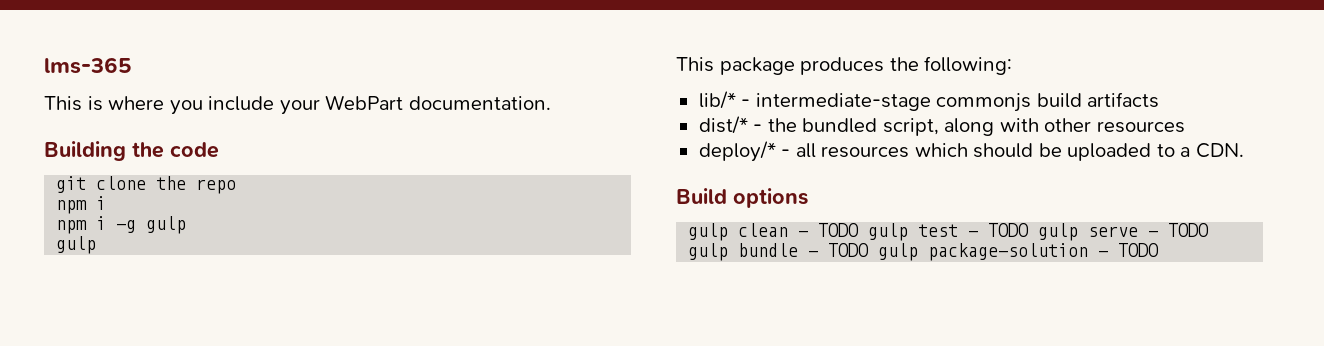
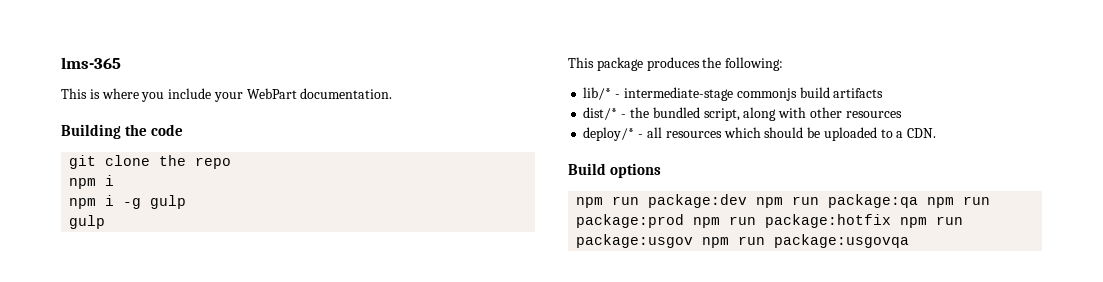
[688,223,1210,241] [688,243,1160,261] gulp clean - TODO gulp test - TODO gulp serve - TODO gulp bundle - TODO gulp package-solution - TODO -> [576,194,991,208] [576,214,964,228] [576,234,910,248] npm run package:dev npm run package:qa npm run package:prod npm run package:hotfix npm run package:usgov npm run package:usgovqa

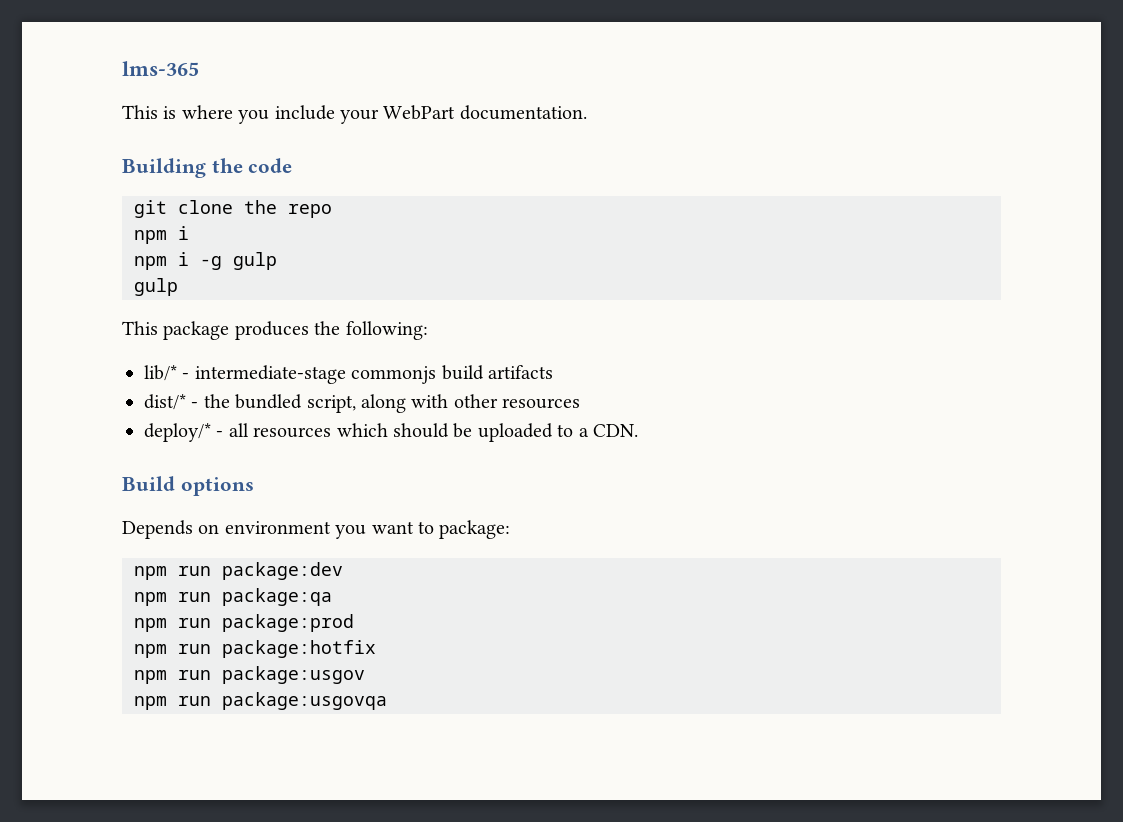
(662, 170) none -> [122,520,511,539] // Depends on environment you want to package:
(748, 201) none -> (343, 571) //
(919, 201) none -> (332, 597) //
(685, 221) none -> (354, 623) //
(892, 221) none -> (376, 649) //
(694, 241) none -> (365, 675) //

